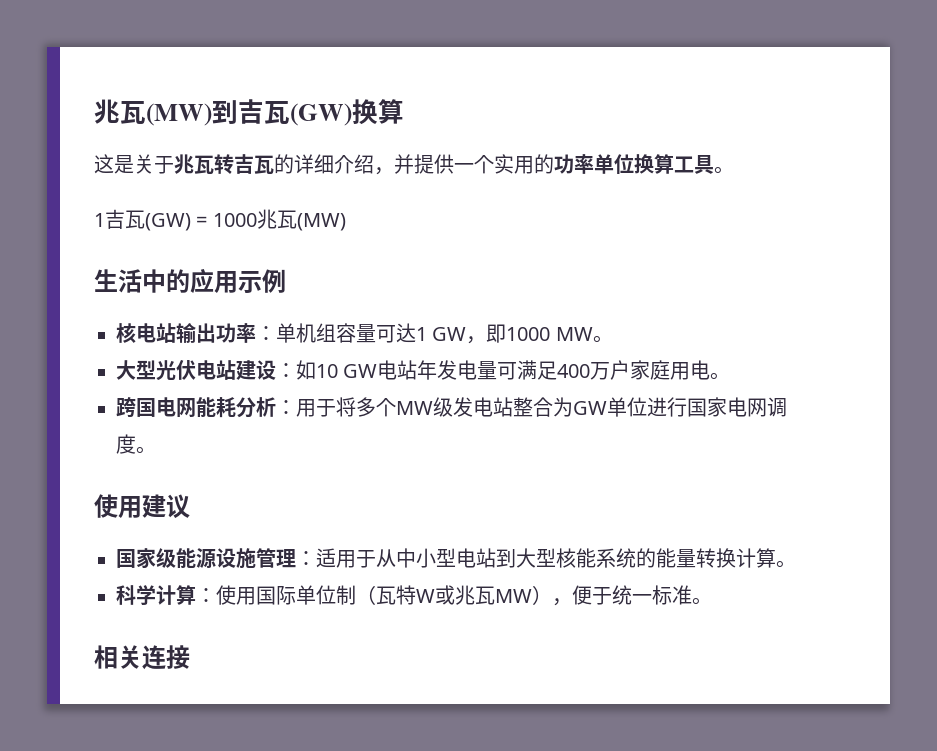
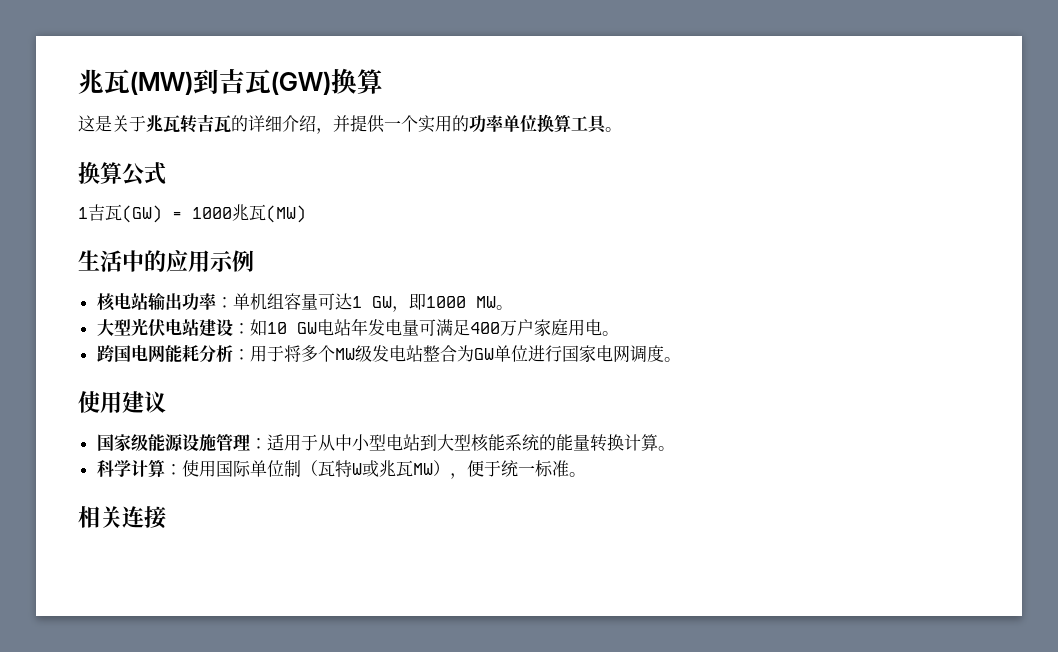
(734, 170) none -> [78,161,166,186] // 换算公式

